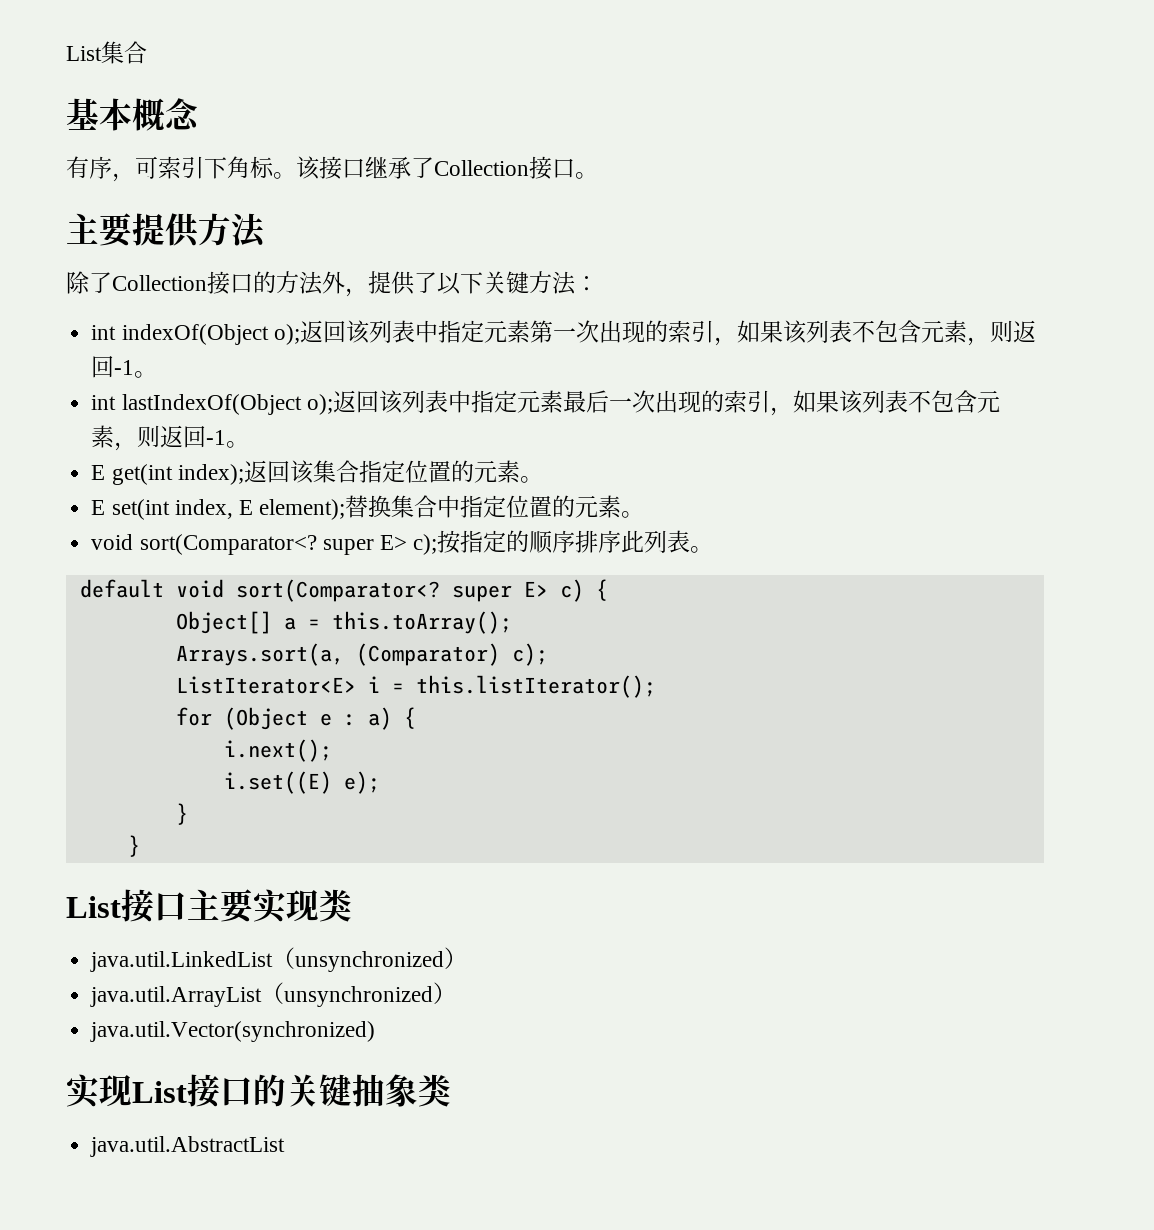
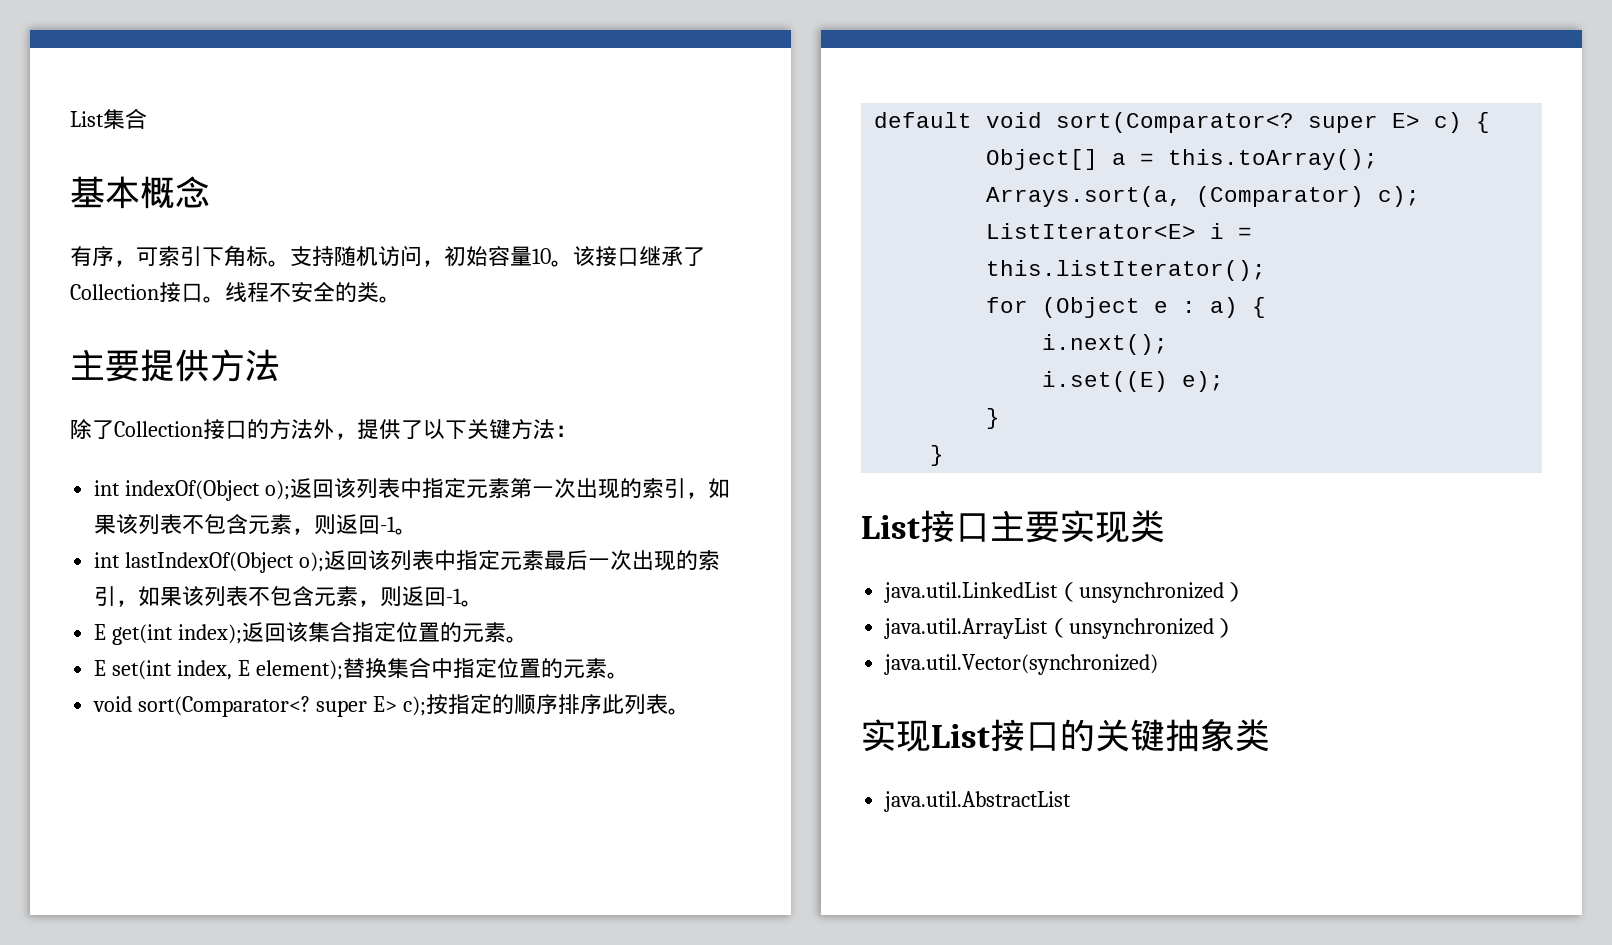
(296, 175) none -> [290,245,573,267] 支持随机访问，初始容量10。
(598, 175) none -> [225,282,401,303] 线程不安全的类。

